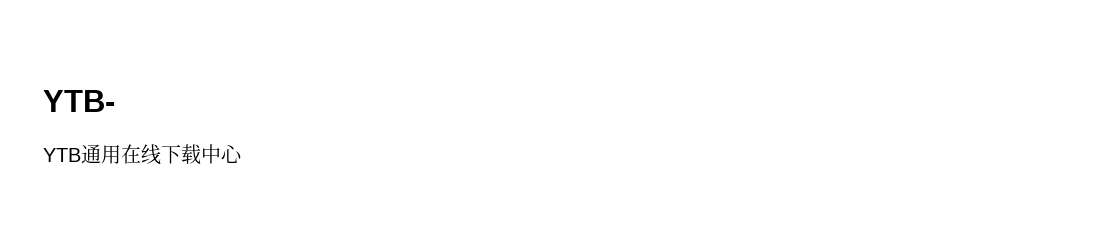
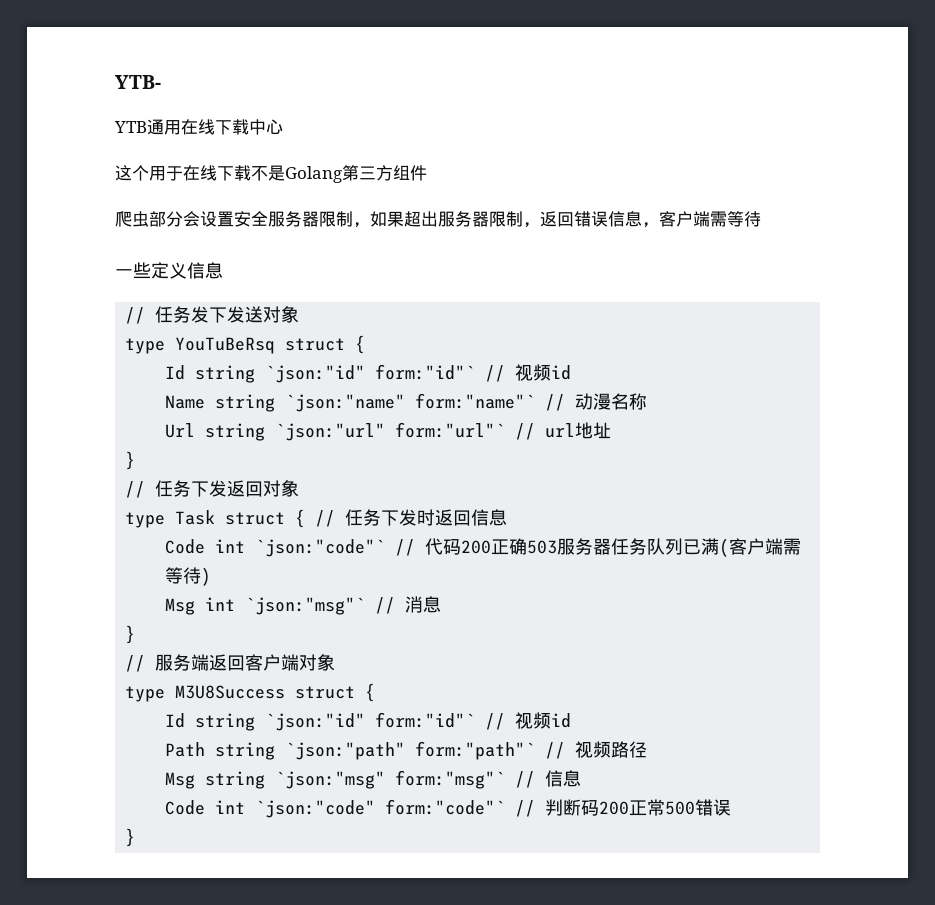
(243, 153) none -> [115,165,427,183] [115,211,761,228] [115,262,223,279] [125,306,300,324] [125,335,366,354] [165,364,572,383] [165,393,648,412] [165,422,612,441] [125,451,136,470] [125,480,300,498] [125,509,508,528] [165,538,802,557] [165,567,212,586] [165,596,442,615] [125,625,136,644] [125,654,336,672] [125,683,376,702] [165,712,572,731] [165,741,648,760] [165,770,582,789] [165,799,732,818] [125,828,136,847] // 这个用于在线下载不是Golang第三方组件 // 爬虫部分会设置安全服务器限制，如果超出服务器限制，返回错误信息，客户端需等待 // 一些定义信息 // // 任务发下发送对象 // type YouTuBeRsq struct { // Id string `json:"id" form:"id"` // 视频id // Name string `json:"name" form:"name"` // 动漫名称 // Url string `json:"url" form:"url"` // url地址 // } // // 任务下发返回对象 // type Task struct { // 任务下发时返回信息 // Code int `json:"code"` // 代码200正确503服务器任务队列已满(客户端需等待) // Msg int `json:"msg"` // 消息 // } // // 服务端返回客户端对象 // type M3U8Success struct { // Id string `json:"id" form:"id"` // 视频id // Path string `json:"path" form:"path"` // 视频路径 // Msg string `json:"msg" form:"msg"` // 信息 // Code int `json:"code" form:"code"` // 判断码200正常500错误 // }

